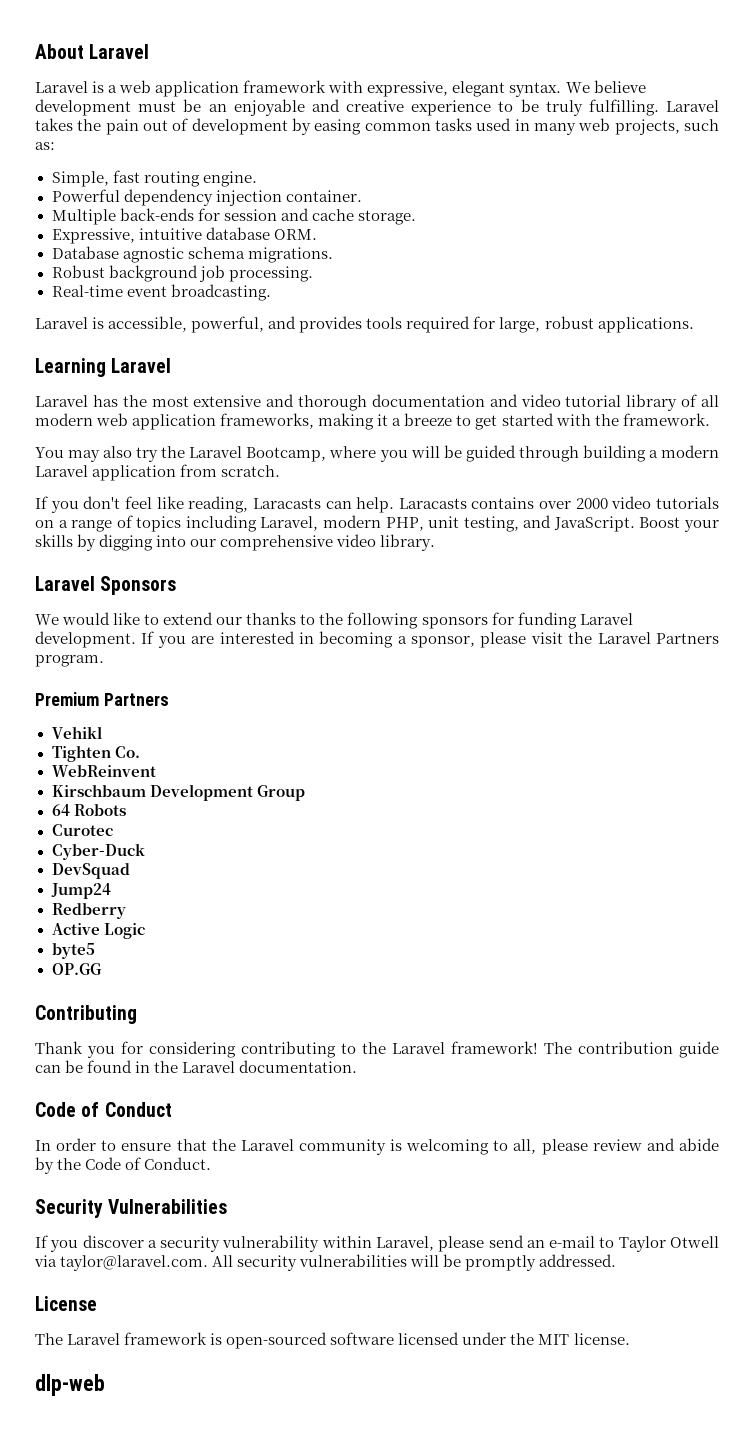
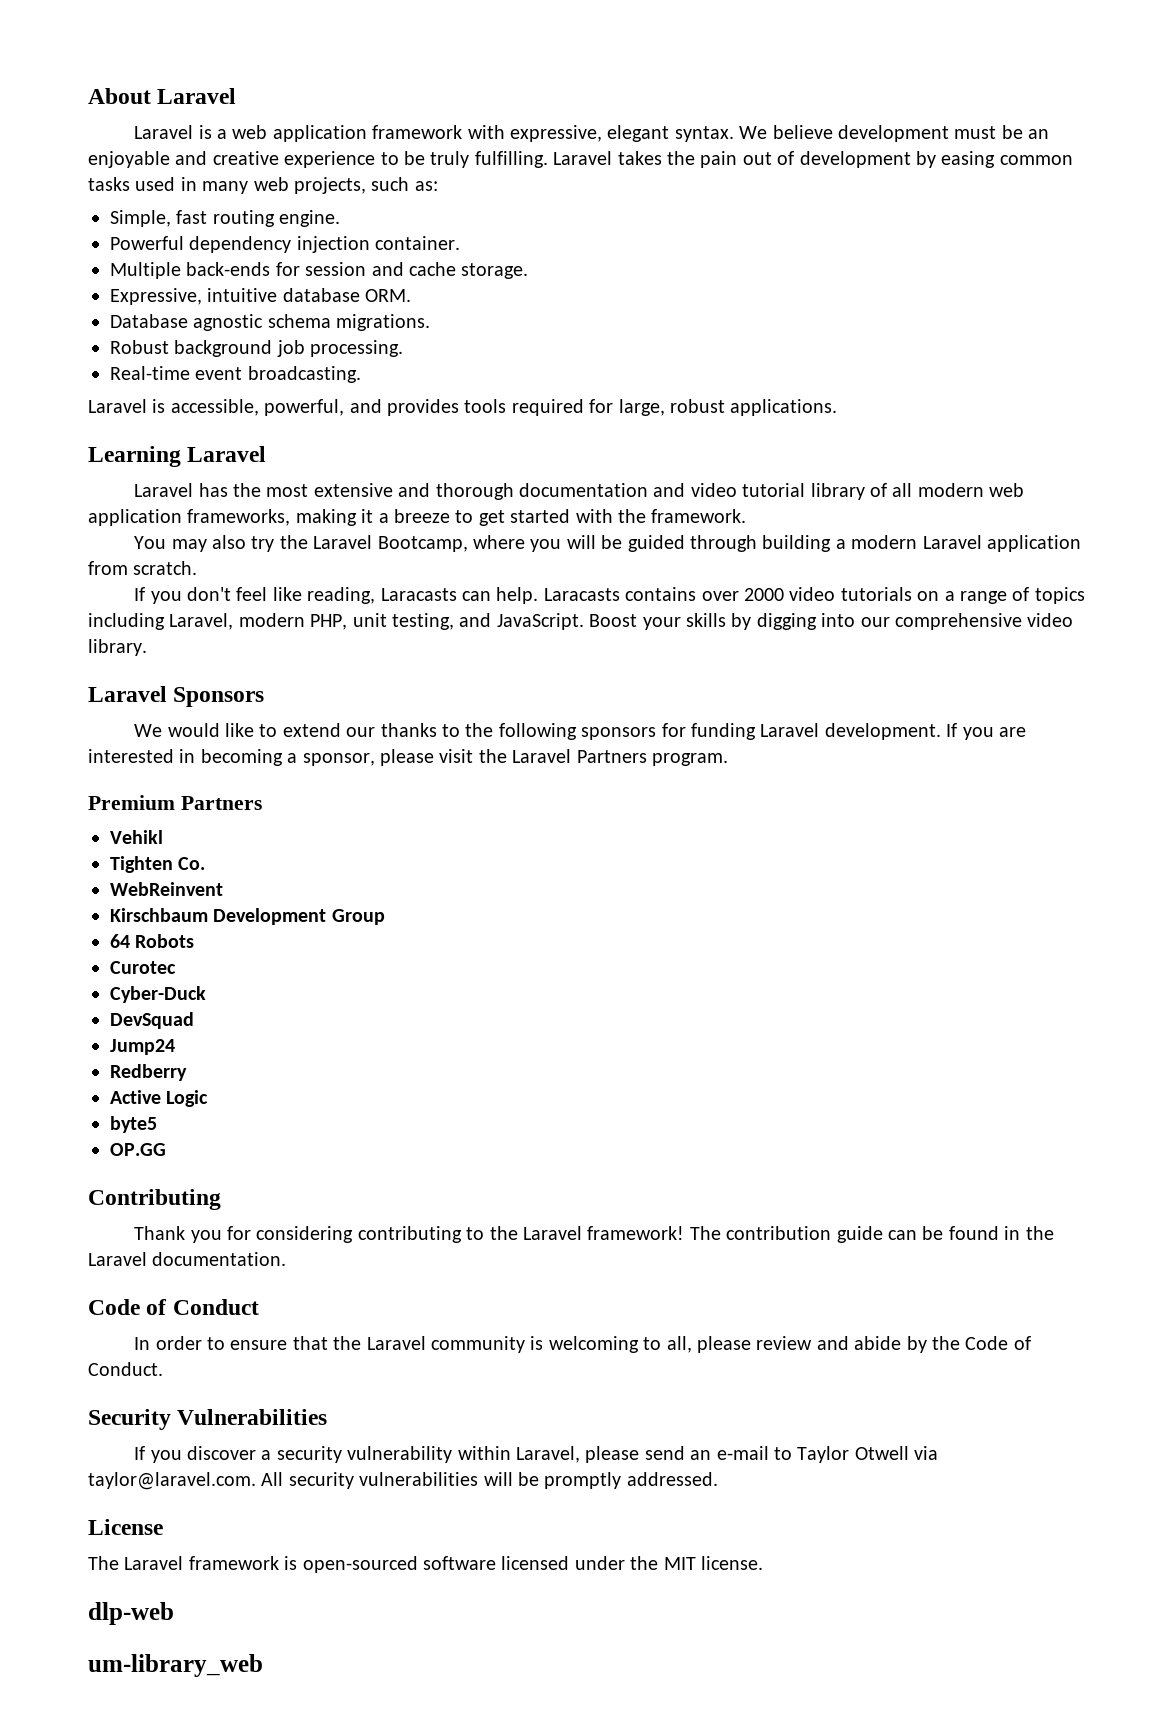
(105, 1385) none -> [88,1654,263,1677] // um-library_web

